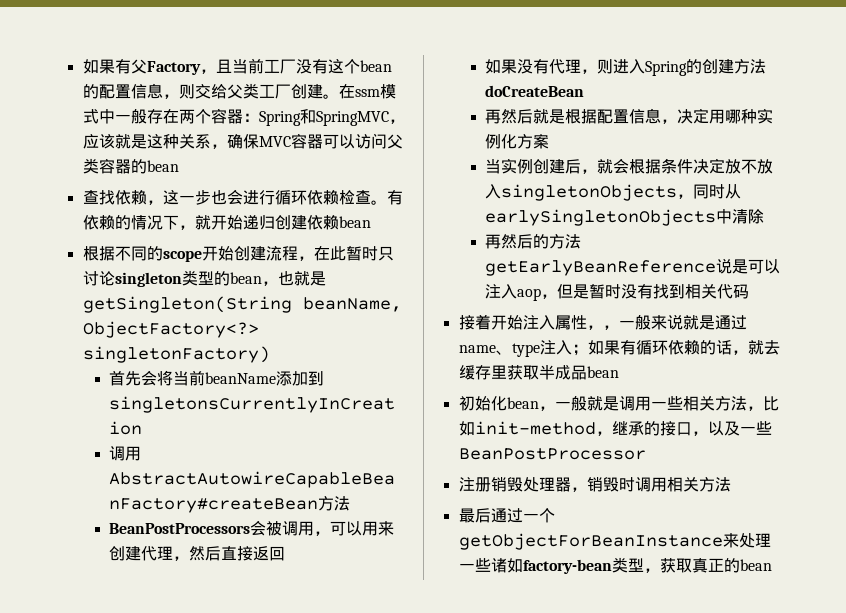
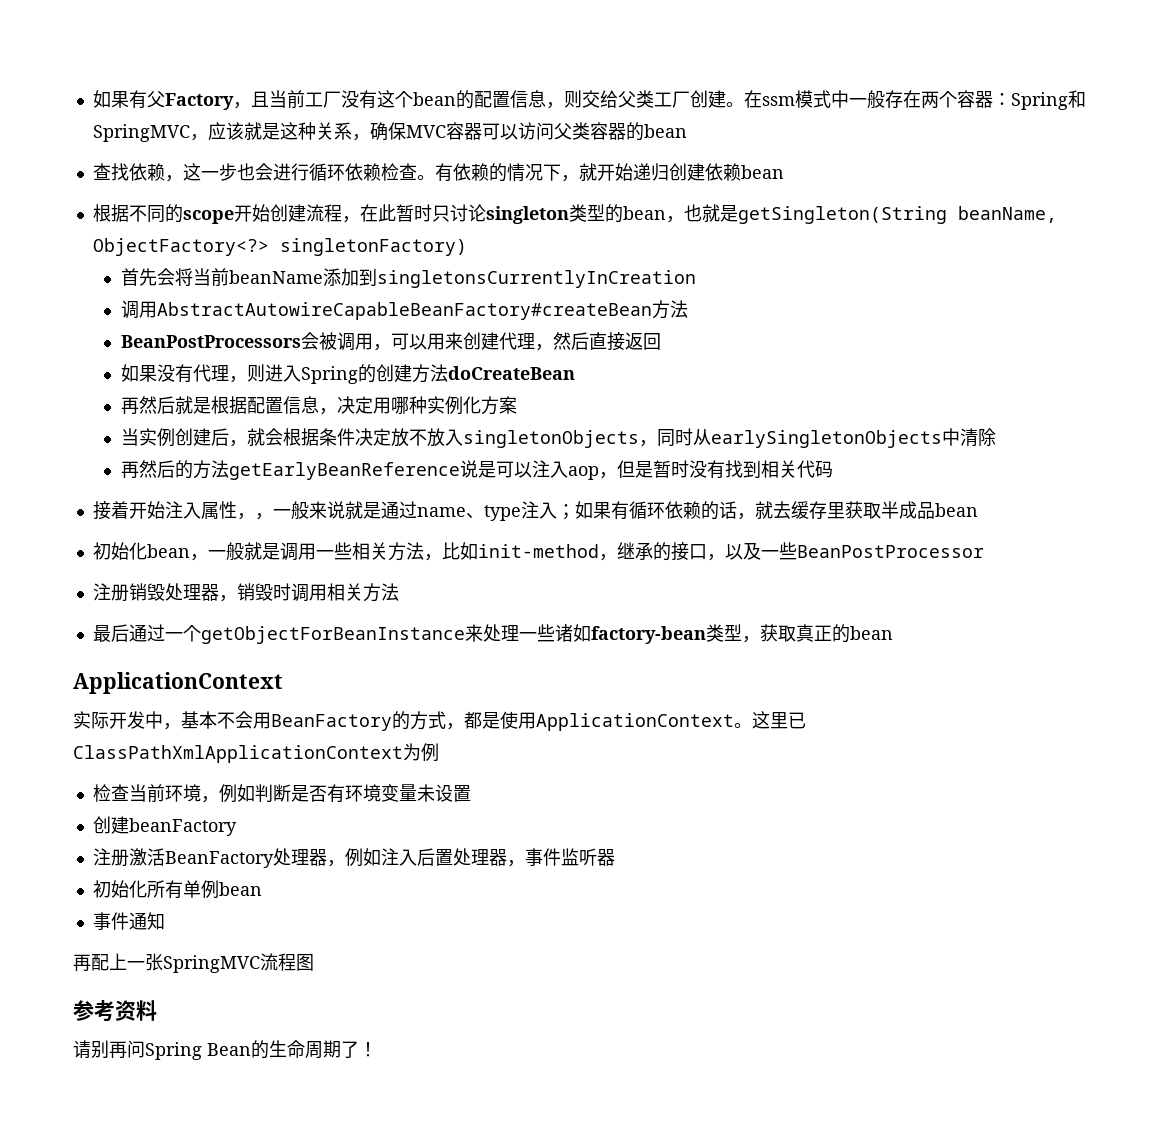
(772, 565) none -> [73,672,283,694] [73,711,806,731] [73,743,439,763] [92,784,471,803] [92,816,237,836] [92,848,615,868] [92,880,262,899] [92,912,165,930] [73,953,314,973] [73,1000,157,1022] [73,1040,377,1060] // ApplicationContext // 实际开发中，基本不会用BeanFactory的方式，都是使用ApplicationContext。这里已ClassPathXmlApplicationContext为例 // 检查当前环境，例如判断是否有环境变量未设置 // 创建beanFactory // 注册激活BeanFactory处理器，例如注入后置处理器，事件监听器 // 初始化所有单例bean // 事件通知 // 再配上一张SpringMVC流程图 // 参考资料 // 请别再问Spring Bean的生命周期了！

